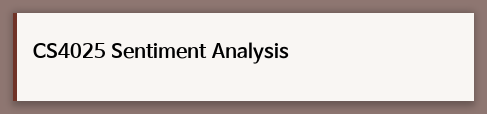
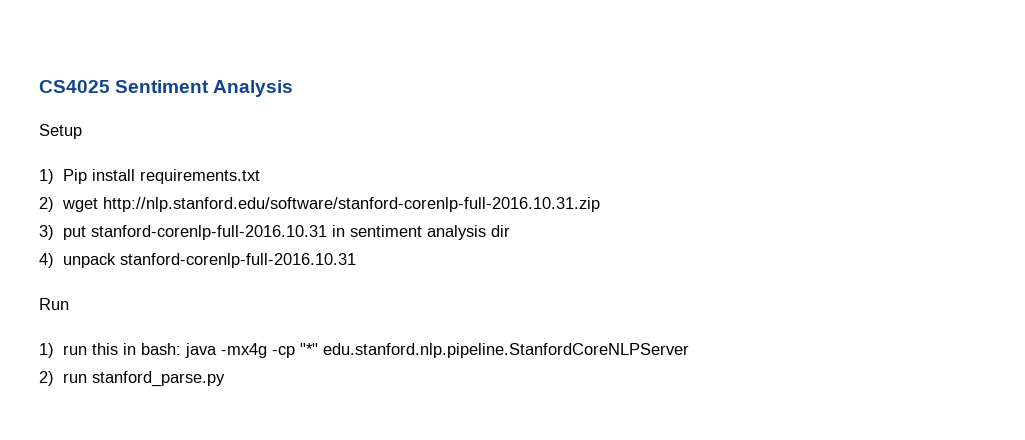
(289, 53) none -> [39,124,82,139] [39,169,260,184] [39,197,600,212] [39,225,510,240] [39,253,356,268] [39,298,69,310] [39,343,689,358] [39,371,225,387] // Setup // 1) Pip install requirements.txt // 2) wget http://nlp.stanford.edu/software/stanford-corenlp-full-2016.10.31.zip // 3) put stanford-corenlp-full-2016.10.31 in sentiment analysis dir // 4) unpack stanford-corenlp-full-2016.10.31 // Run // 1) run this in bash: java -mx4g -cp "*" edu.stanford.nlp.pipeline.StanfordCoreNLPServer // 2) run stanford_parse.py

